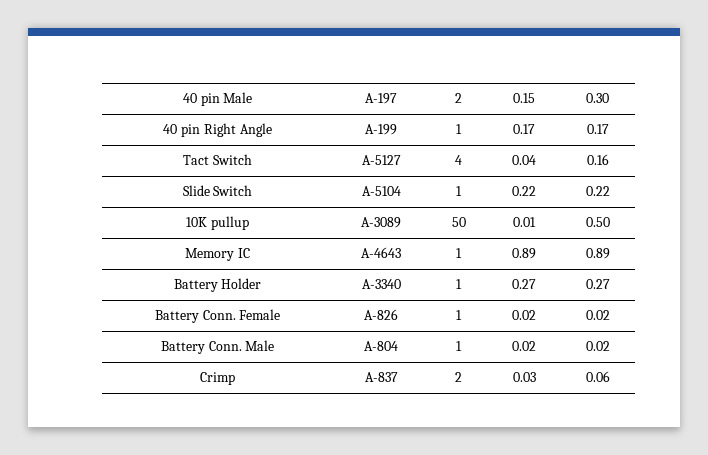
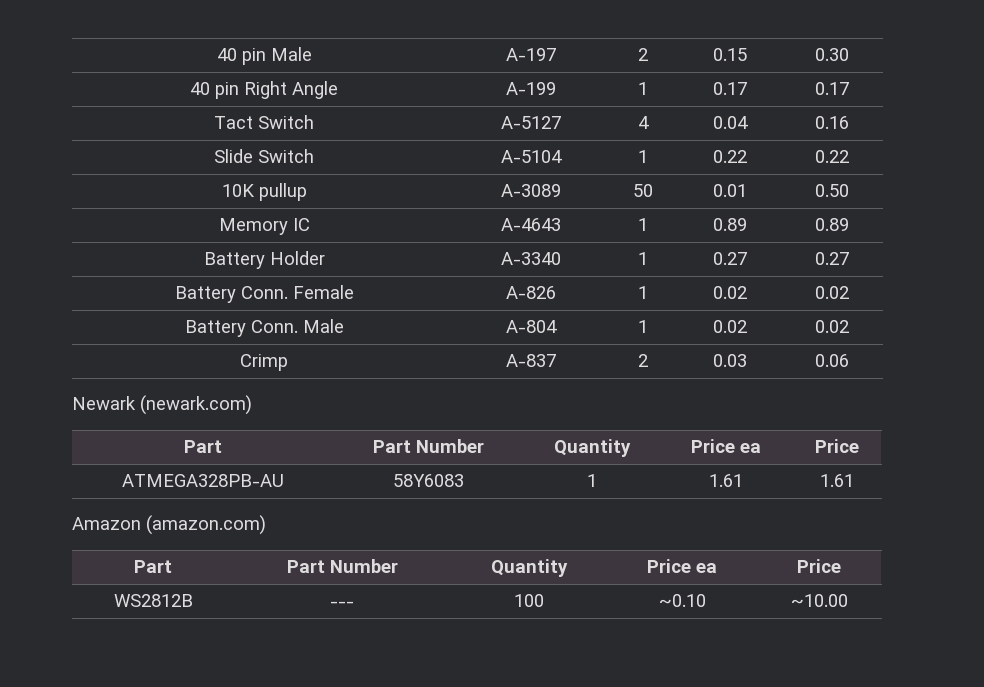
(610, 376) none -> [72,395,252,415] [184,440,222,453] [373,439,484,453] [554,439,631,457] [691,439,761,453] [814,439,859,453] [122,474,284,487] [393,474,464,487] [587,474,597,487] [709,474,743,487] [819,474,854,487] [72,515,266,535] [134,560,172,573] [286,559,398,573] [491,559,568,577] [647,559,717,573] [797,559,841,573] [113,594,193,607] [330,601,354,607] [514,594,544,607] [658,594,706,607] [790,594,848,607] // Newark (newark.com) // Part | Part Number | Quantity | Price ea | Price // ATMEGA328PB-AU | 58Y6083 | 1 | 1.61 | 1.61 // Amazon (amazon.com) // Part | Part Number | Quantity | Price ea | Price // WS2812B | --- | 100 | ~0.10 | ~10.00

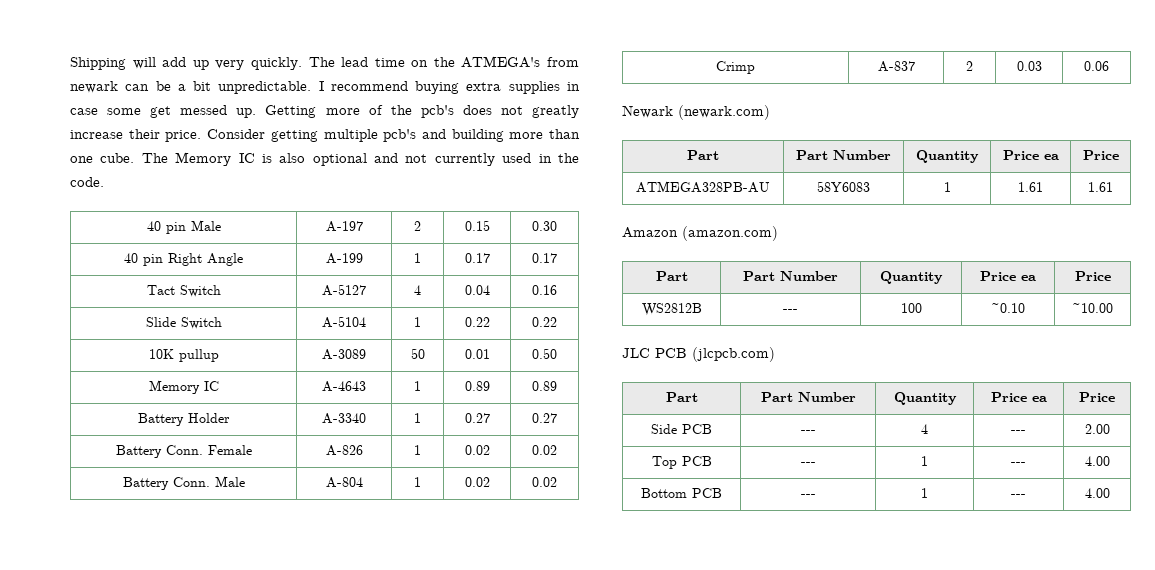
(216, 54) none -> [70,56,579,70] [70,81,580,94] [70,105,579,118] [70,129,580,142] [70,152,579,166] [70,177,104,187] Shipping will add up very quickly. The lead time on the ATMEGA's from newark can be a bit unpredictable. I recommend buying extra supplies in case some get messed up. Getting more of the pcb's does not greatly increase their price. Consider getting multiple pcb's and building more than one cube. The Memory IC is also optional and not currently used in the code. //
(848, 600) none -> [622,347,775,362] [665,392,698,402] [760,392,856,402] [893,392,957,405] [990,392,1047,402] [1079,392,1115,402] [651,424,712,434] [800,430,816,434] [921,424,928,434] [1011,430,1026,434] [1084,424,1110,434] [651,456,712,469] [800,462,816,466] [921,456,928,466] [1011,462,1026,466] [1084,456,1110,466] [641,488,722,498] [800,494,816,498] [921,488,928,498] [1011,494,1026,498] [1084,488,1110,498] // JLC PCB (jlcpcb.com) // Part | Part Number | Quantity | Price ea | Price // Side PCB | --- | 4 | --- | 2.00 // Top PCB | --- | 1 | --- | 4.00 // Bottom PCB | --- | 1 | --- | 4.00

